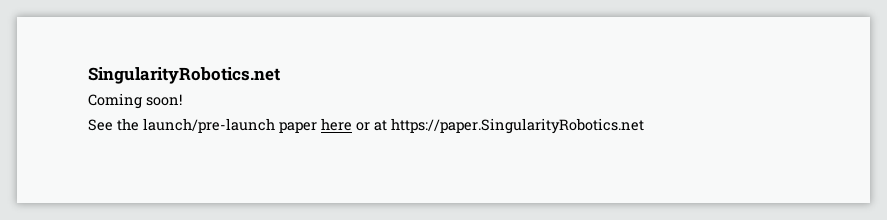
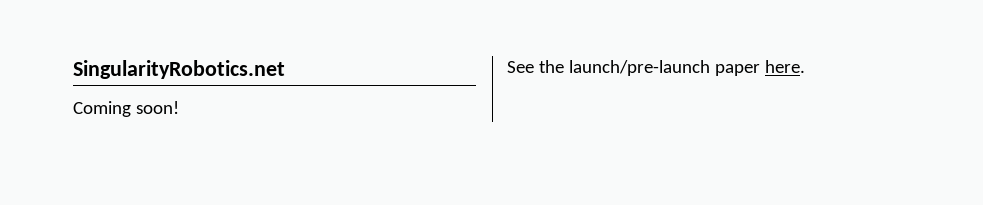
[321,118,644,134] here or at https://paper.SingularityRobotics.net -> [764,60,805,73] here.

